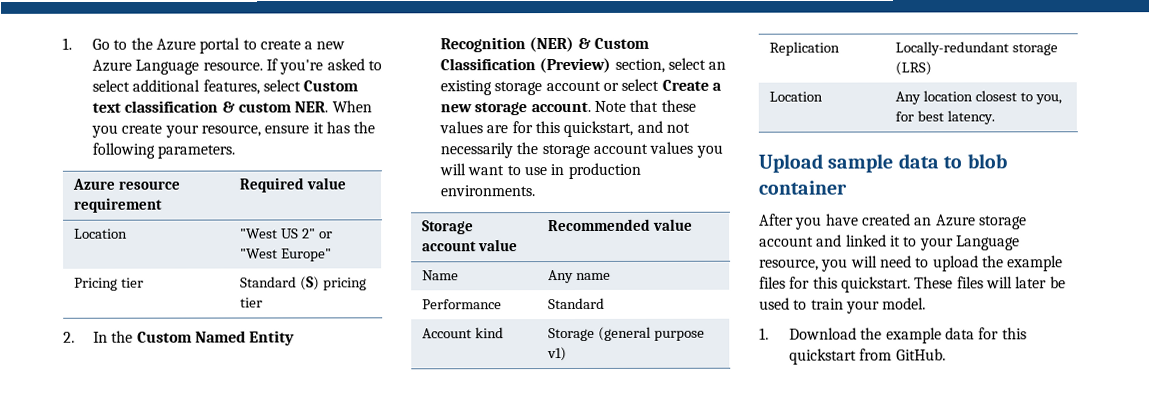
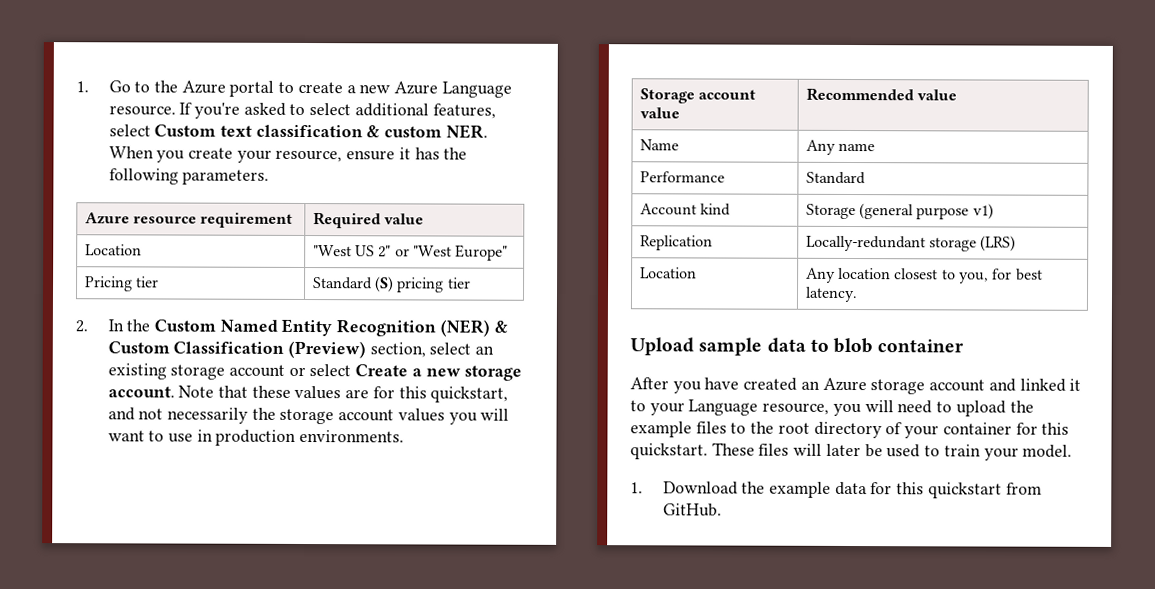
(786, 282) none -> [730,421,1012,439] to the root directory of your container

